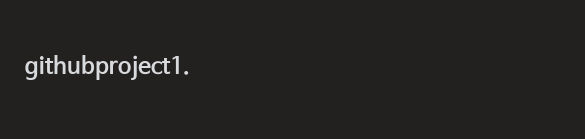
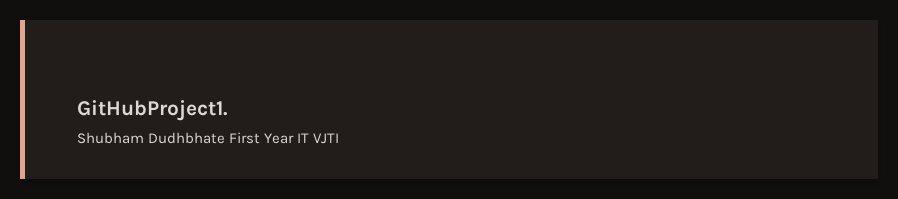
[25,55,190,81] githubproject1. -> [77,100,228,121] [77,132,340,144] GitHubProject1. // Shubham Dudhbhate First Year IT VJTI

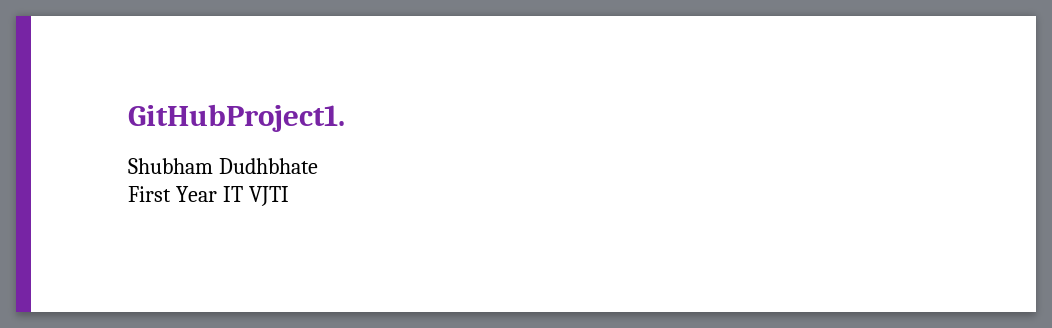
(226, 138) none -> (318, 166) //

